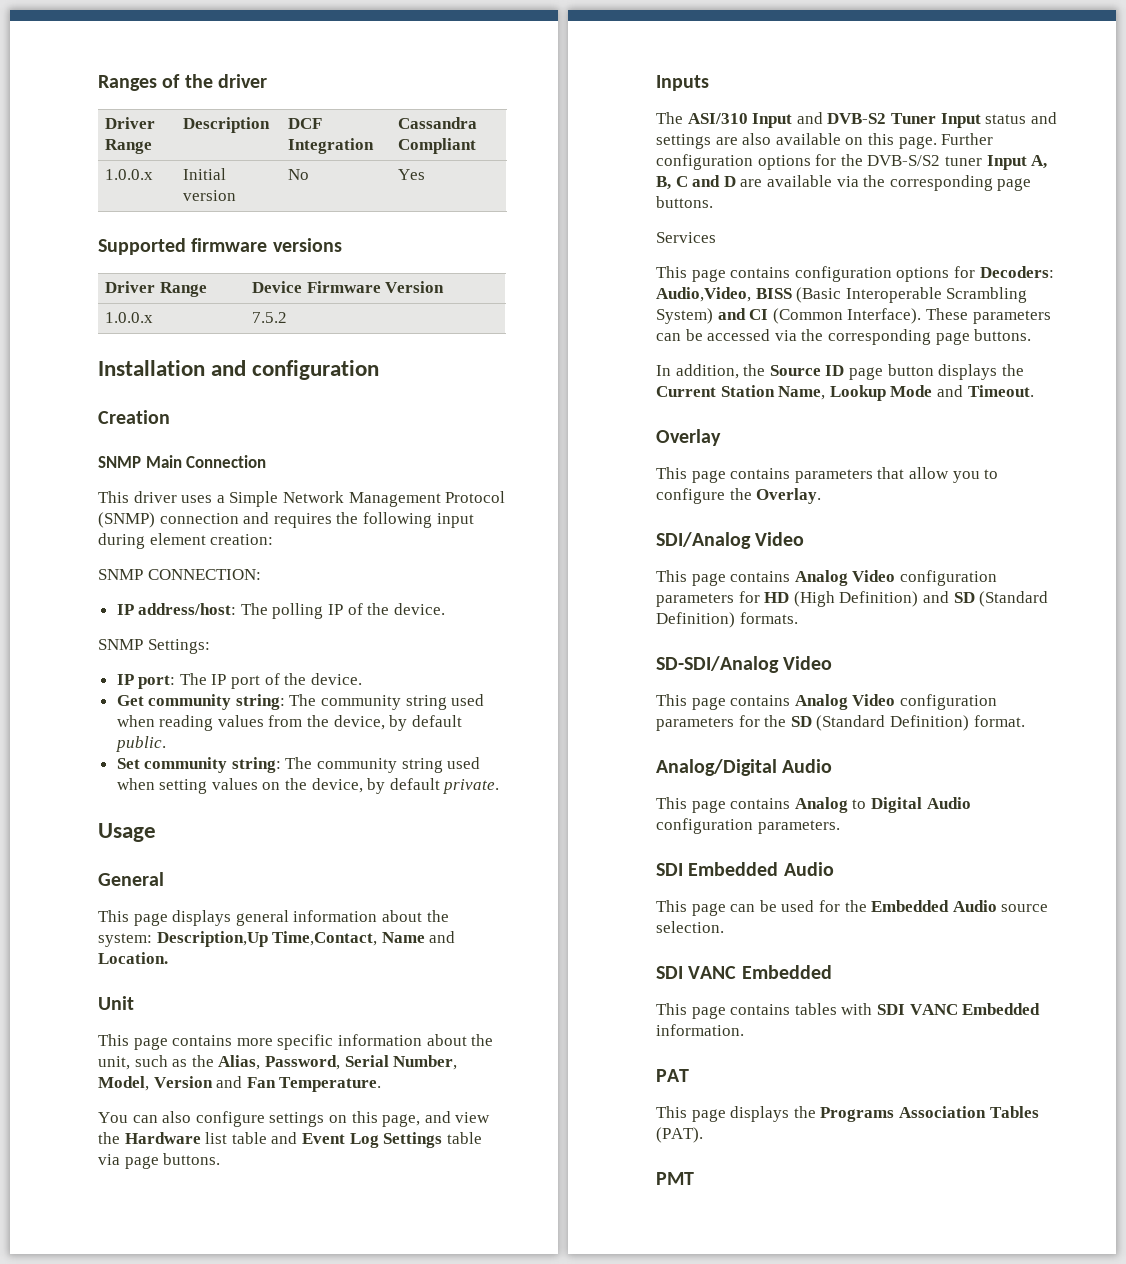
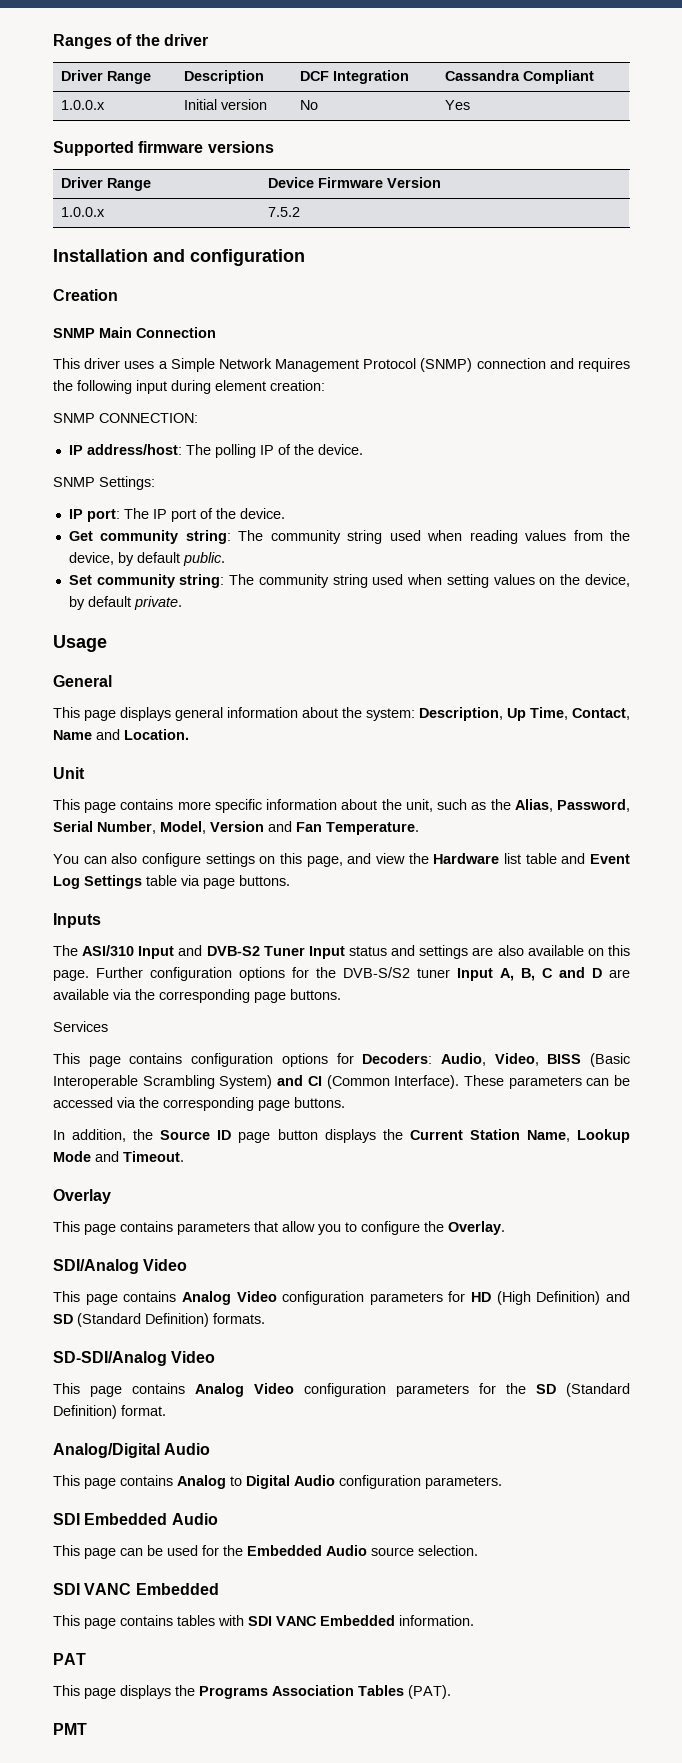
[156,931,378,947] Description,Up Time,Contact, -> [419,707,630,721] Description, Up Time, Contact,
[656,287,751,302] Audio,Video, -> [440,1053,539,1066] Audio, Video,

